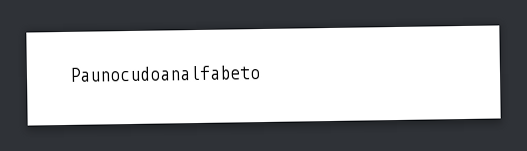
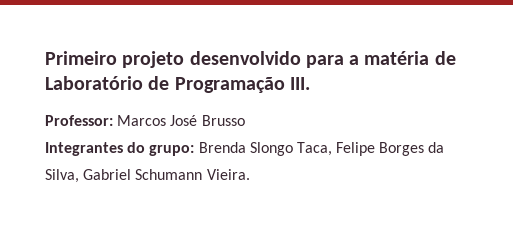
[69,65,261,82] Paunocudoanalfabeto -> [45,51,456,68] [45,76,310,93] [45,115,245,126] [45,142,445,156] [45,169,250,183] Primeiro projeto desenvolvido para a matéria de Laboratório de Programação III. // Professor: Marcos José Brusso // Integrantes do grupo: Brenda Slongo Taca, Felipe Borges da Silva, Gabriel Schumann Vieira.

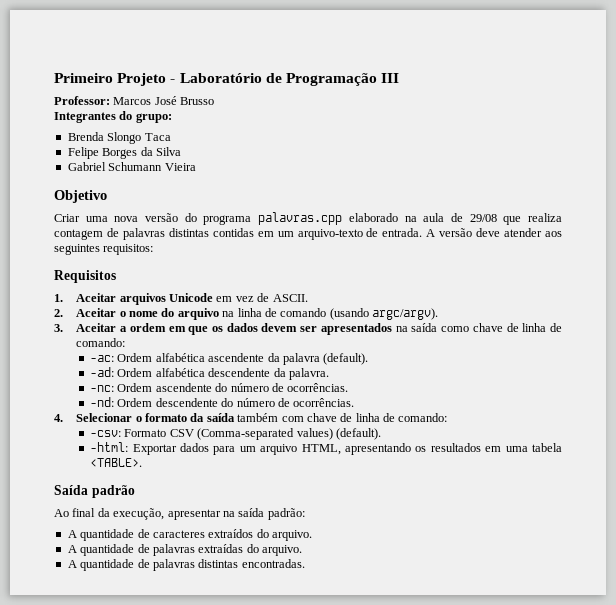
[122,51,456,68] projeto desenvolvido para a matéria de -> [117,73,176,86] Projeto -
[289,77,310,90] III. -> [381,73,400,83] III
(195, 150) none -> (172, 118) //
[296,142,332,156] Taca, -> [144,133,171,141] Taca //
[45,169,79,183] Silva, -> [155,147,181,156] Silva //
[206,169,250,180] Vieira. -> [164,163,196,171] [54,190,107,203] [54,212,562,225] [54,228,562,240] [54,244,154,255] [54,270,116,283] [54,293,308,305] [54,308,439,320] [54,323,562,335] [76,338,126,347] [90,353,369,365] [90,367,329,380] [90,383,349,392] [90,397,355,407] [54,413,448,422] [90,428,381,440] [90,442,563,455] [90,458,143,467] [54,485,135,498] [54,508,305,520] [67,529,312,541] [67,544,302,556] [67,559,305,571] Vieira // Objetivo // Criar uma nova versão do programa palavras.cpp elaborado na aula de 29/08 que realiza contagem de palavras distintas contidas em um arquivo-texto de entrada. A versão deve atender aos seguintes requisitos: // Requisitos // 1. Aceitar arquivos Unicode em vez de ASCII. // 2. Aceitar o nome do arquivo na linha de comando (usando argc/argv). // 3. Aceitar a ordem em que os dados devem ser apresentados na saída como chave de linha de comando: // -ac: Ordem alfabética ascendente da palavra (default). // -ad: Ordem alfabética descendente da palavra. // -nc: Ordem ascendente do número de ocorrências. // -nd: Ordem descendente do número de ocorrências. // 4. Selecionar o formato da saída também com chave de linha de comando: // -csv: Formato CSV (Comma-separated values) (default). // -html: Exportar dados para um arquivo HTML, apresentando os resultados em uma tabela <TABLE>. // Saída padrão // Ao final da execução, apresentar na saída padrão: // A quantidade de caracteres extraídos do arquivo. // A quantidade de palavras extraídas do arquivo. // A quantidade de palavras distintas encontradas.

